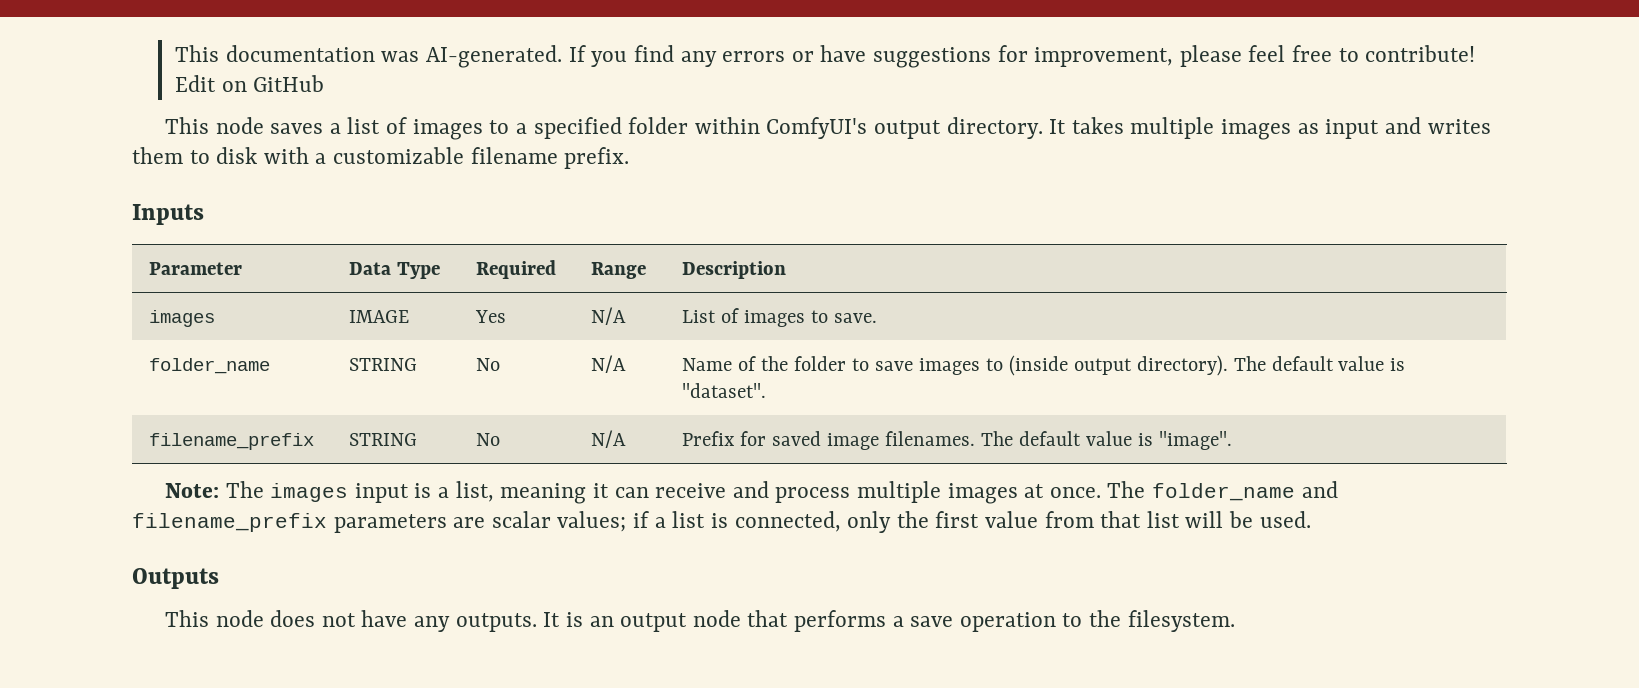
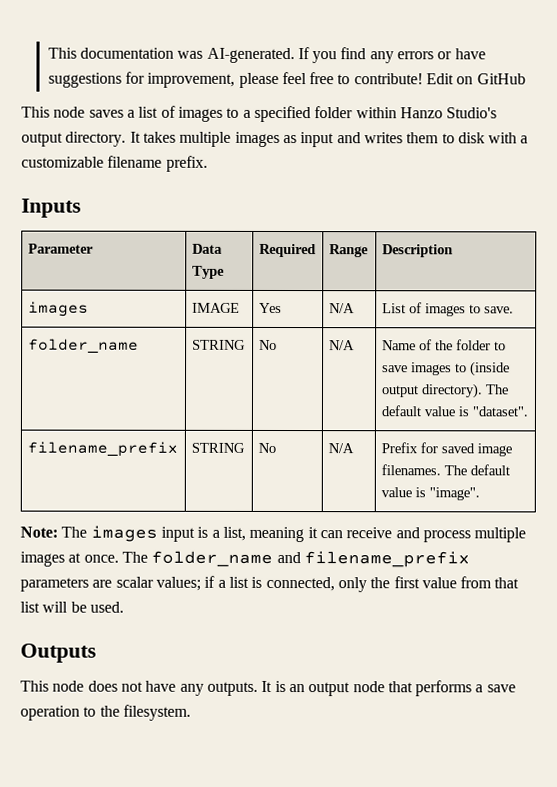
[766,117,868,139] ComfyUI's -> [399,107,498,119] Hanzo Studio's

